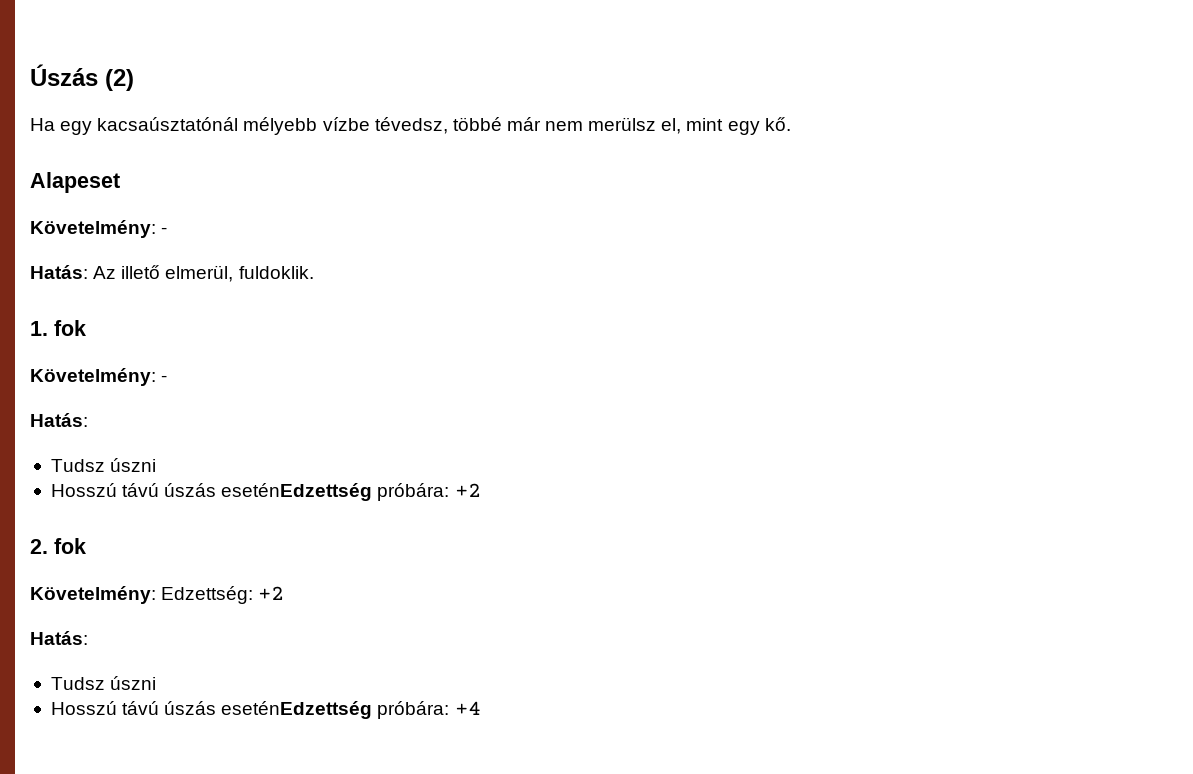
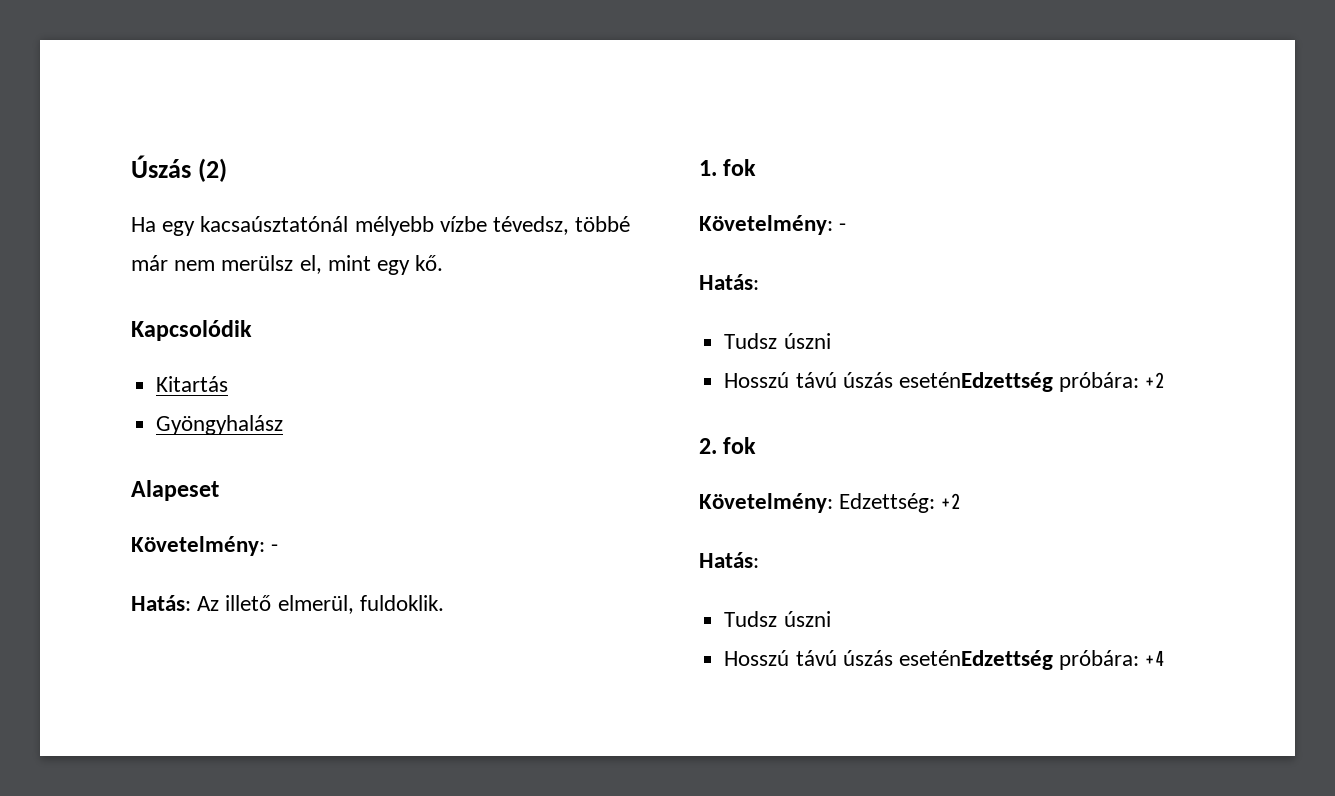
(791, 124) none -> [131,320,252,341] [156,376,229,392] [156,415,284,435] // Kapcsolódik // Kitartás // Gyöngyhalász

